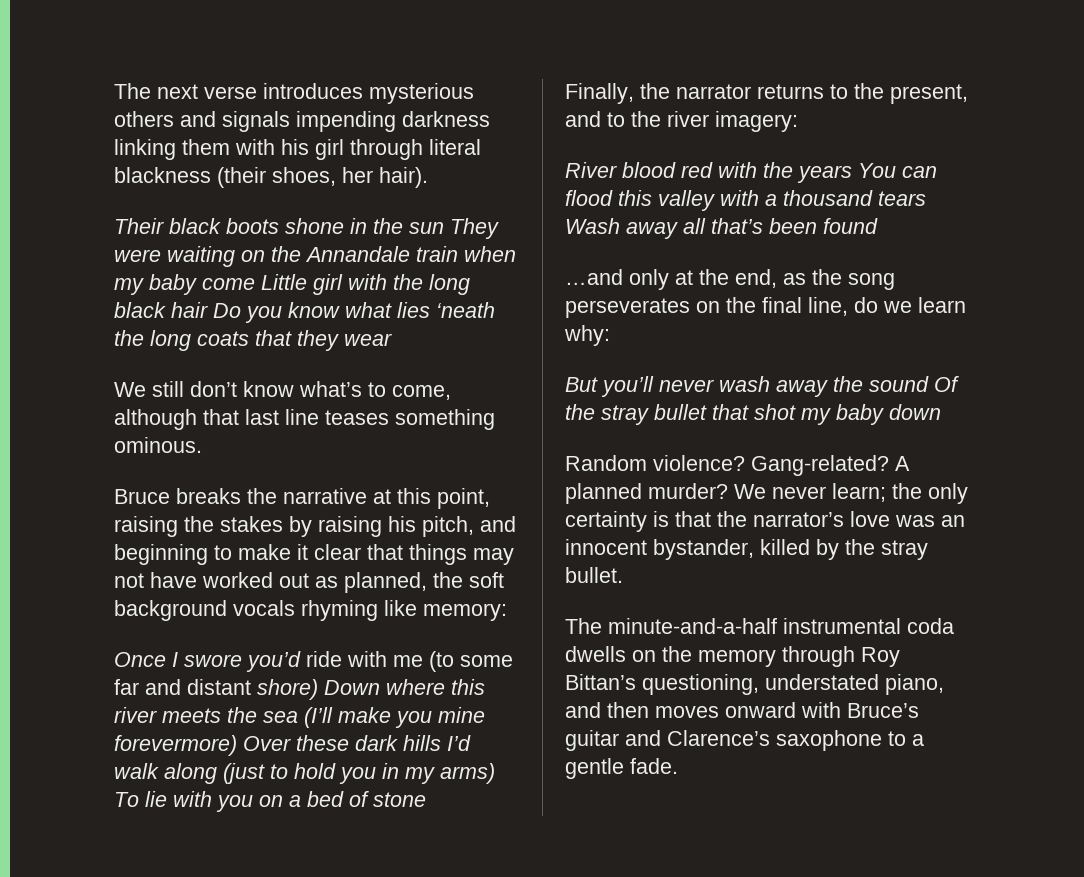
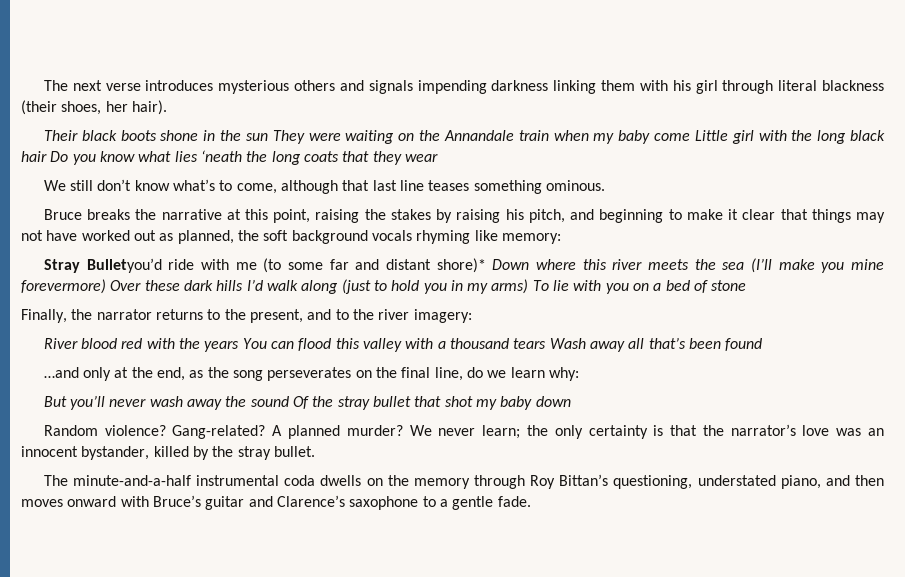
[114,651,301,672] Once I swore you’d -> [43,258,162,273] Stray Bulletyou’d
[257,679,318,700] shore) -> [436,258,486,273] shore)*

